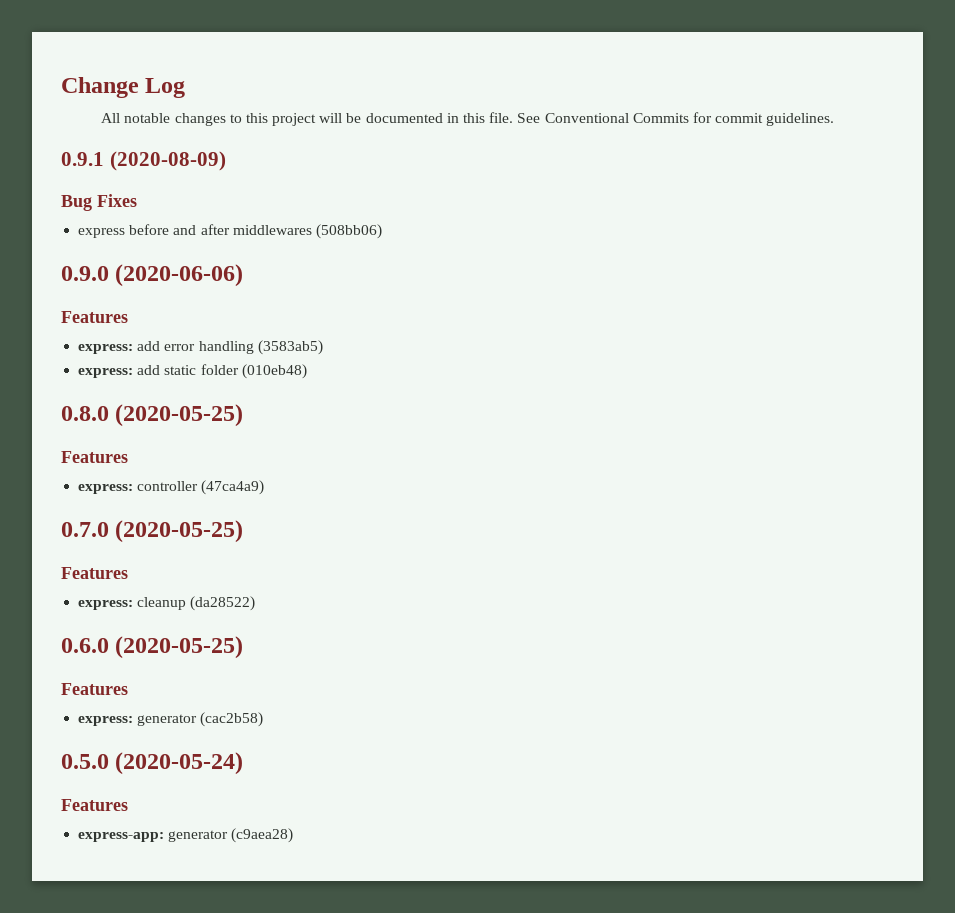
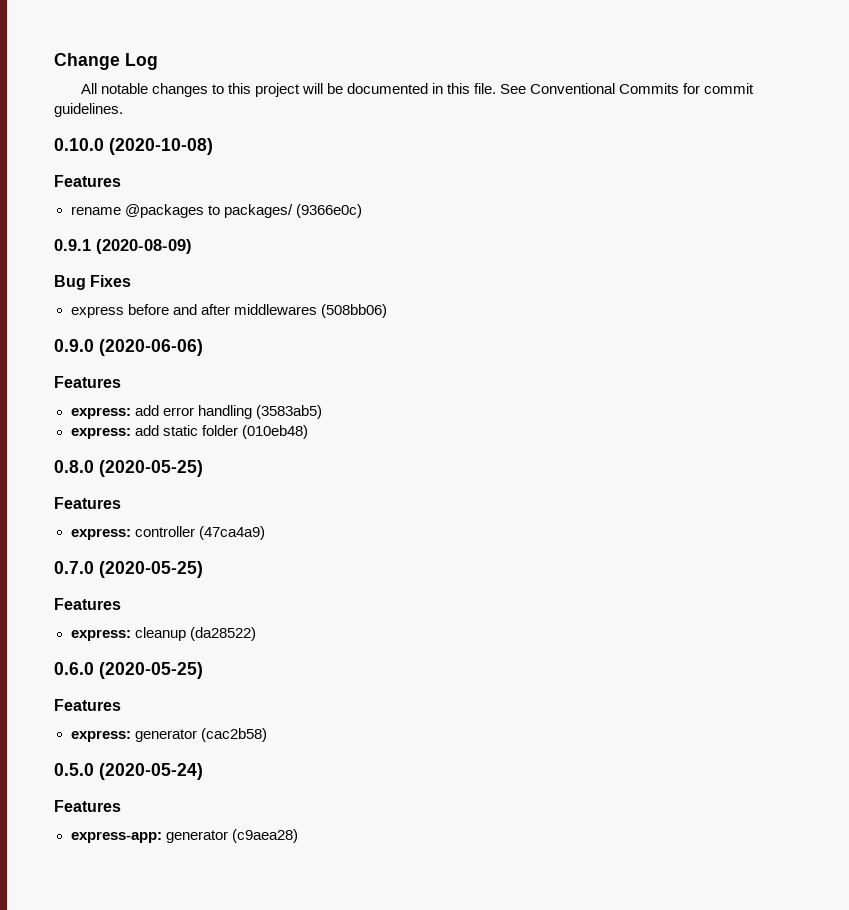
(835, 119) none -> [54,138,213,155] [54,175,121,187] [70,204,362,218] // 0.10.0 (2020-10-08) // Features // rename @packages to packages/ (9366e0c)

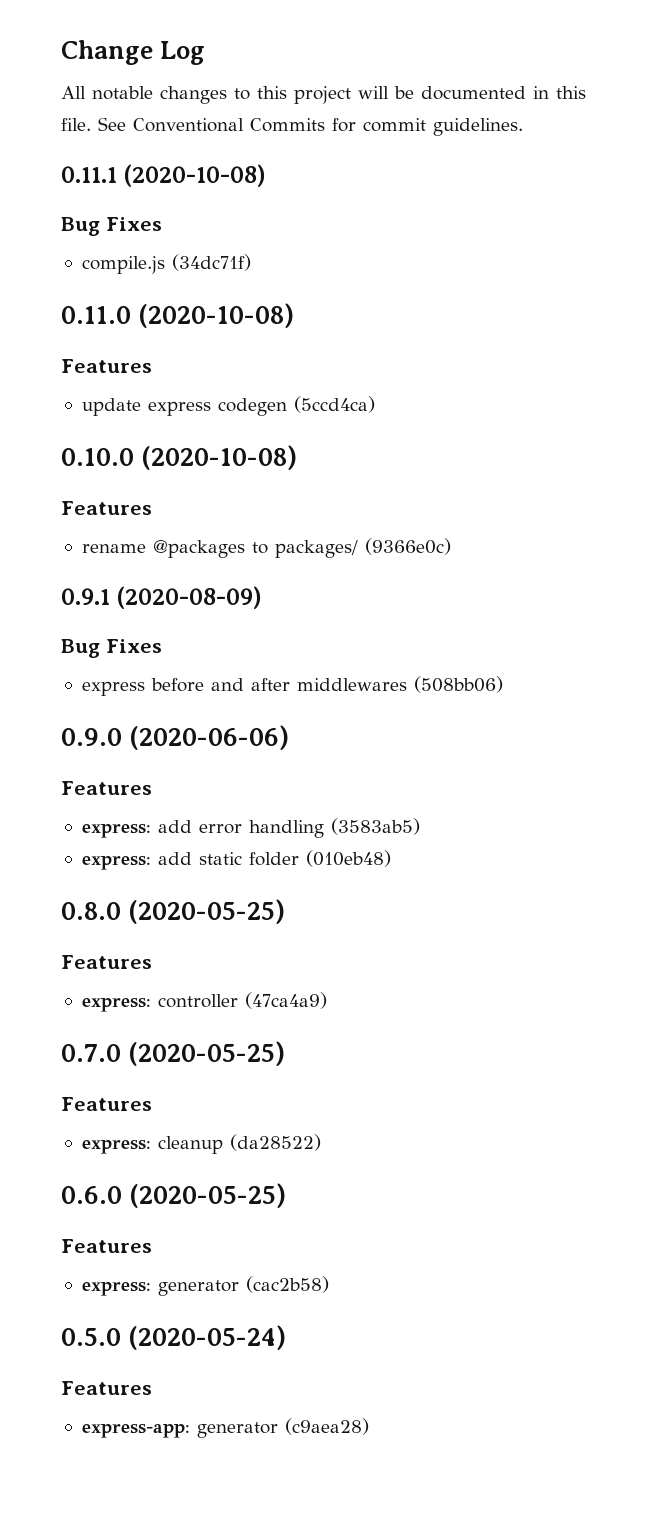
(123, 110) none -> [61,164,267,187] [61,217,162,236] [81,254,251,274] [61,303,295,328] [61,359,152,373] [81,396,375,416] // 0.11.1 (2020-10-08) // Bug Fixes // compile.js (34dc71f) // 0.11.0 (2020-10-08) // Features // update express codegen (5ccd4ca)

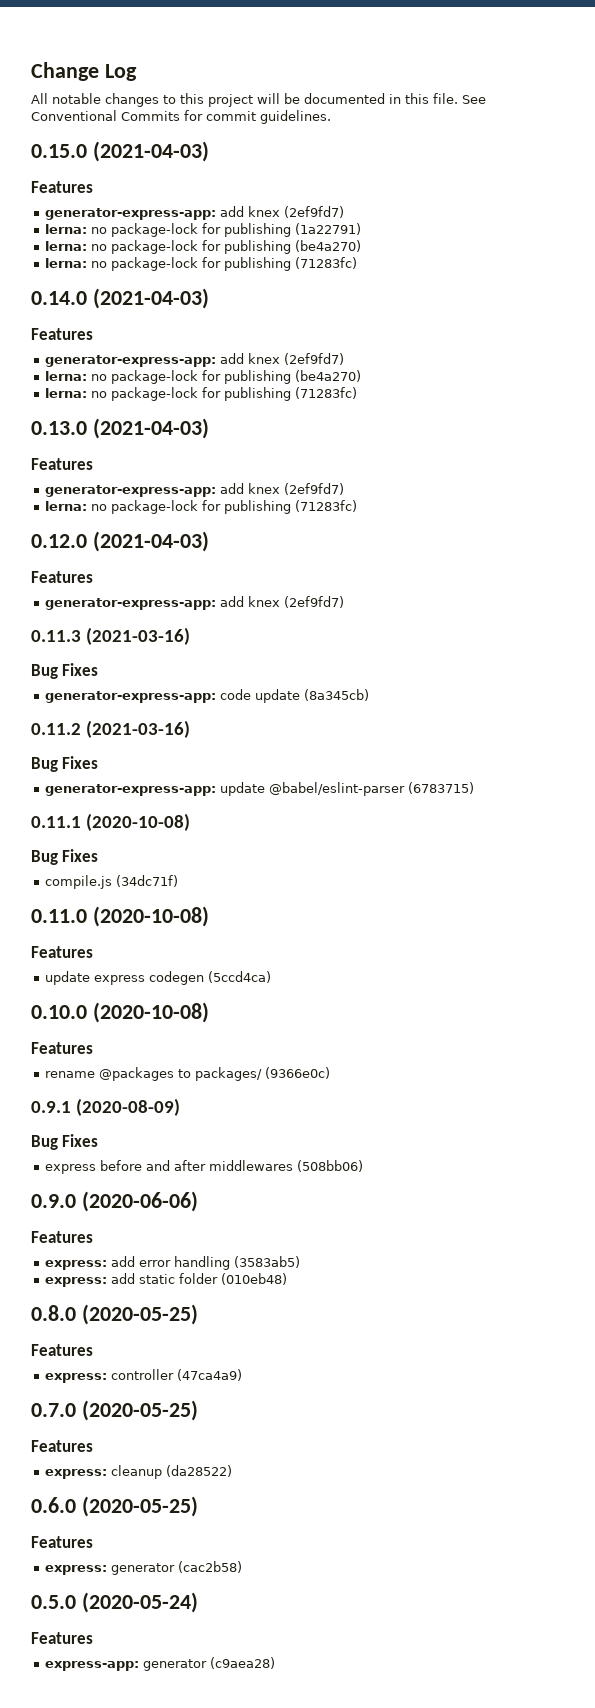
(523, 127) none -> [31,141,209,162] [31,181,93,193] [44,206,344,220] [44,223,361,237] [44,240,361,254] [44,257,357,271] [31,288,209,309] [31,328,93,340] [44,353,344,367] [44,370,361,384] [44,387,357,401] [31,418,209,439] [31,458,93,470] [44,483,344,497] [44,500,357,514] [31,531,209,552] [31,571,93,583] [44,596,344,610] [31,627,191,645] [31,663,99,679] [44,689,369,703] [31,720,191,738] [31,756,99,772] [44,782,474,796] // 0.15.0 (2021-04-03) // Features // generator-express-app: add knex (2ef9fd7) // lerna: no package-lock for publishing (1a22791) // lerna: no package-lock for publishing (be4a270) // lerna: no package-lock for publishing (71283fc) // 0.14.0 (2021-04-03) // Features // generator-express-app: add knex (2ef9fd7) // lerna: no package-lock for publishing (be4a270) // lerna: no package-lock for publishing (71283fc) // 0.13.0 (2021-04-03) // Features // generator-express-app: add knex (2ef9fd7) // lerna: no package-lock for publishing (71283fc) // 0.12.0 (2021-04-03) // Features // generator-express-app: add knex (2ef9fd7) // 0.11.3 (2021-03-16) // Bug Fixes // generator-express-app: code update (8a345cb) // 0.11.2 (2021-03-16) // Bug Fixes // generator-express-app: update @babel/eslint-parser (6783715)

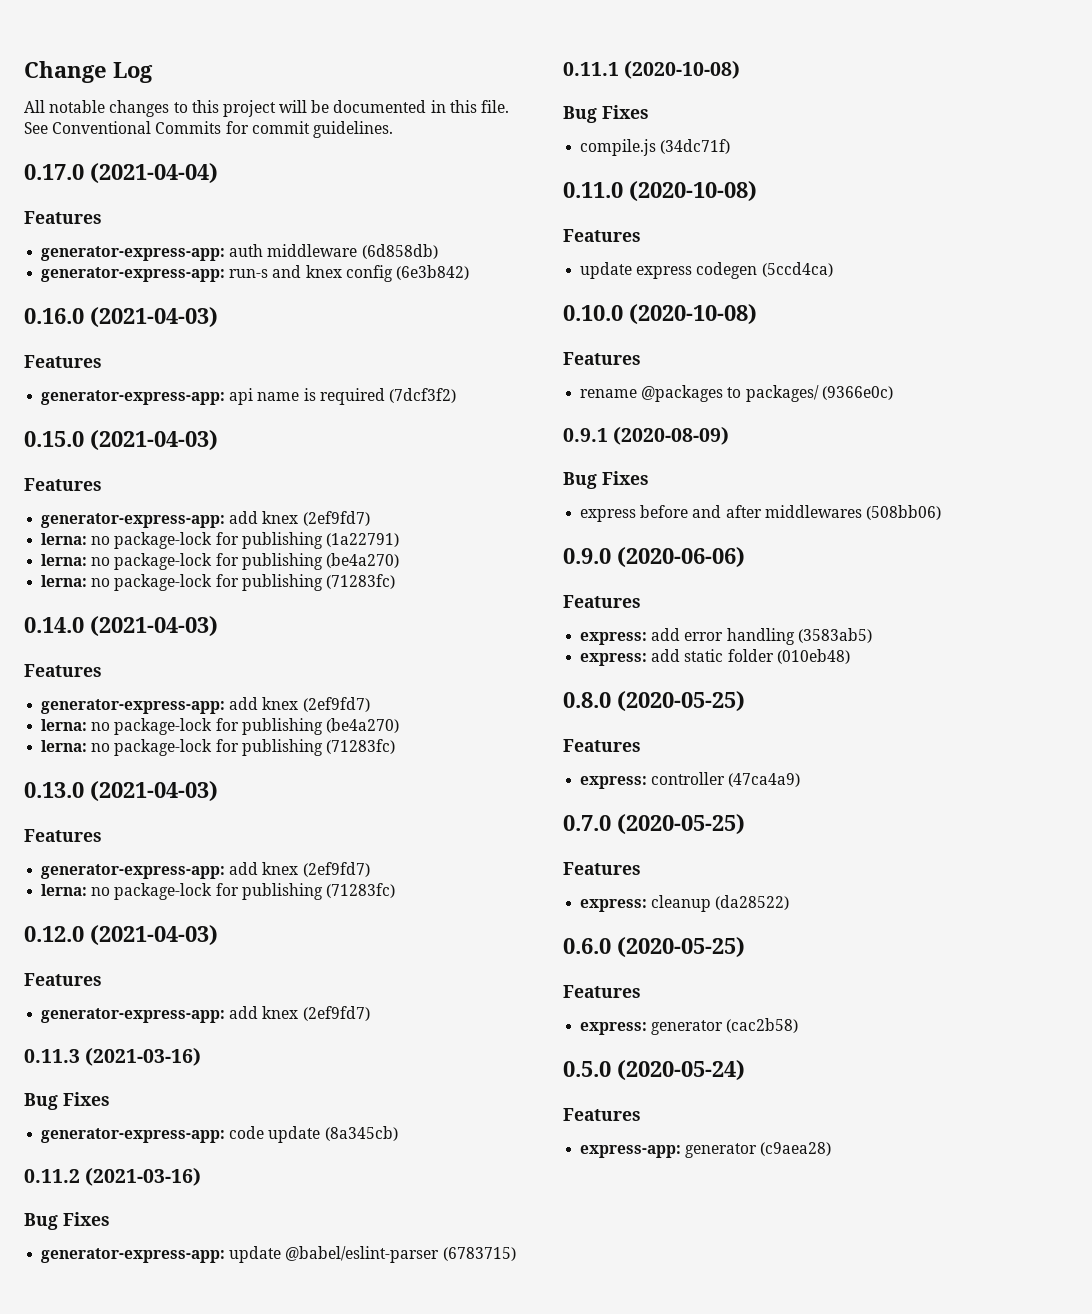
(331, 117) none -> [24,163,218,184] [24,211,102,224] [41,244,438,261] [41,265,469,282] [24,307,218,328] [24,355,102,368] [41,388,456,405] // 0.17.0 (2021-04-04) // Features // generator-express-app: auth middleware (6d858db) // generator-express-app: run-s and knex config (6e3b842) // 0.16.0 (2021-04-03) // Features // generator-express-app: api name is required (7dcf3f2)

